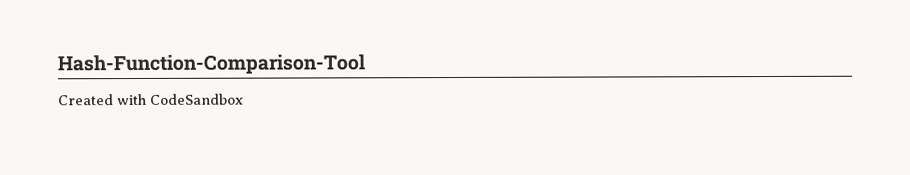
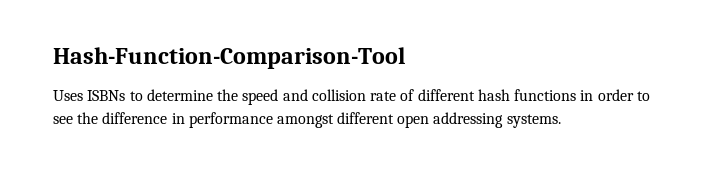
[58,93,244,106] Created with CodeSandbox -> [53,89,650,105] [53,112,561,128] Uses ISBNs to determine the speed and collision rate of different hash functions in order to see the difference in performance amongst different open addressing systems.

